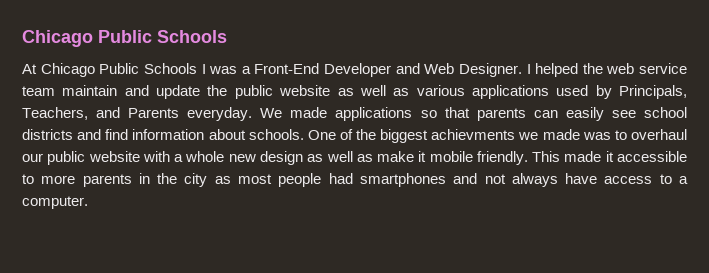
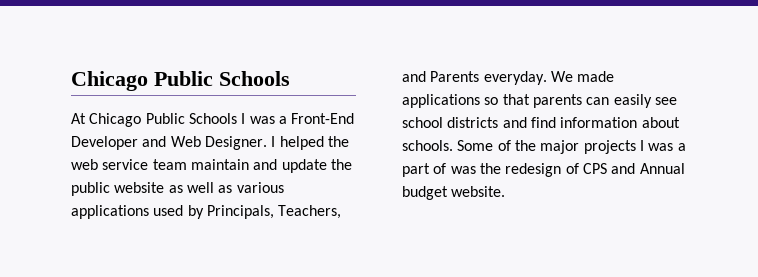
[307,130,336,140] One -> [457,140,494,151] Some
[380,129,687,143] [22,151,688,165] [22,173,688,187] [22,196,88,209] biggest achievments we made was to overhaul our public website with a whole new design as well as make it mobile friendly. This made it accessible to more parents in the city as most people had smartphones and not always have access to a computer. -> [540,140,686,154] [402,163,685,177] [402,186,506,200] major projects I was a part of was the redesign of CPS and Annual budget website.

